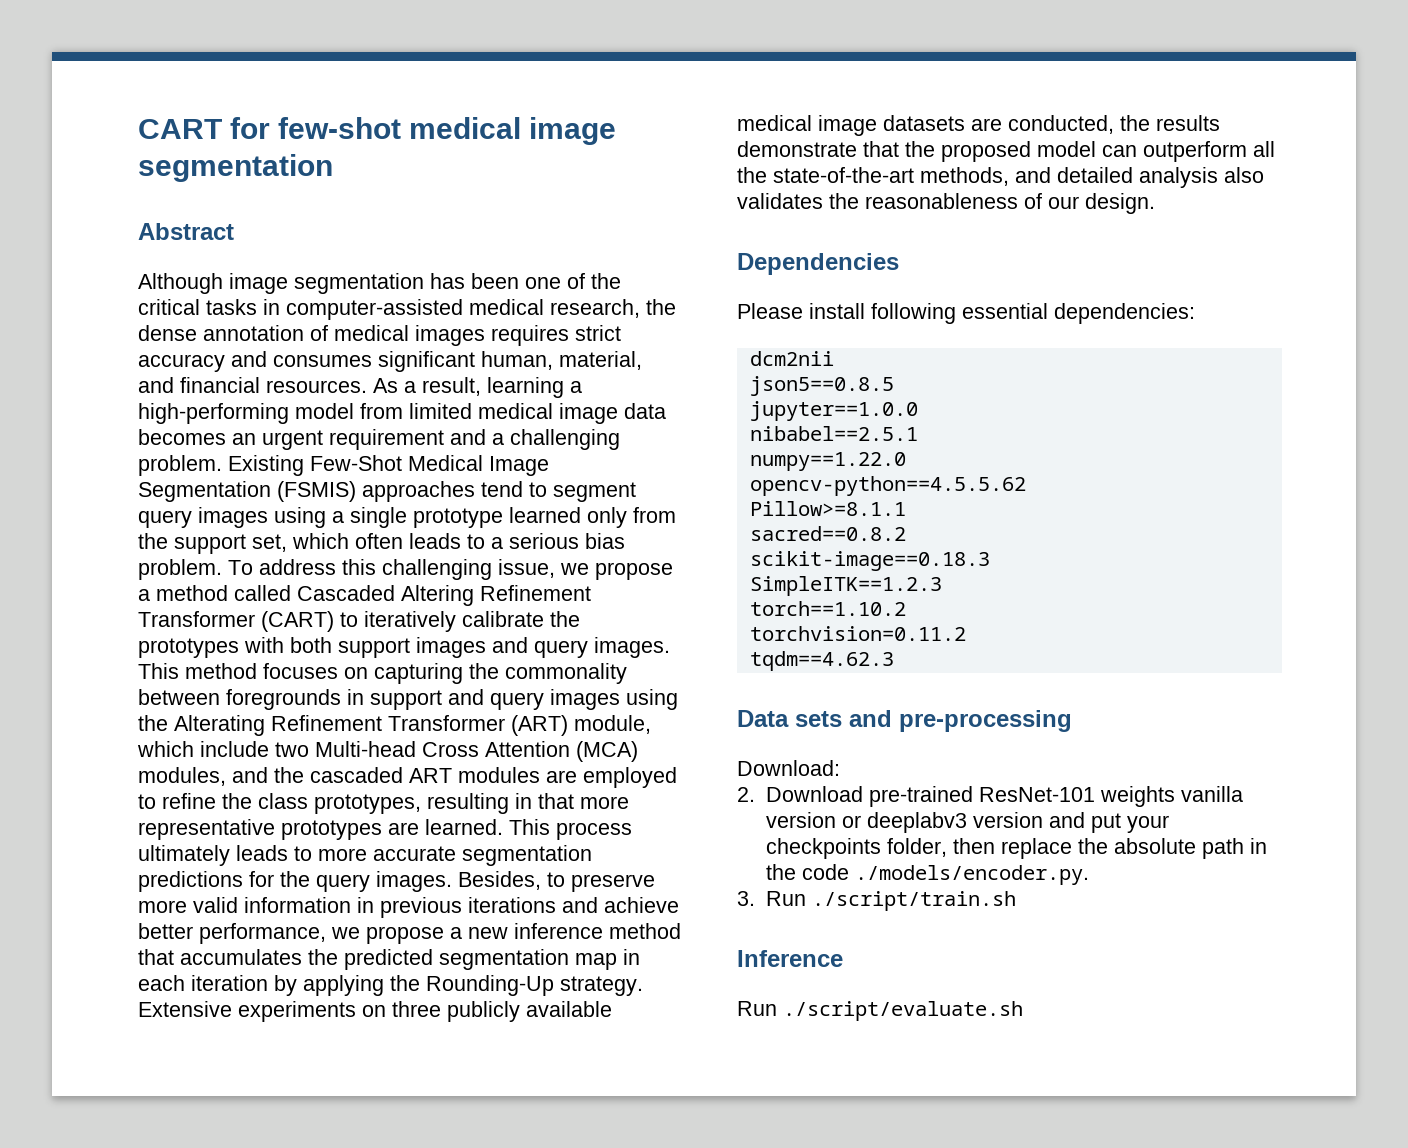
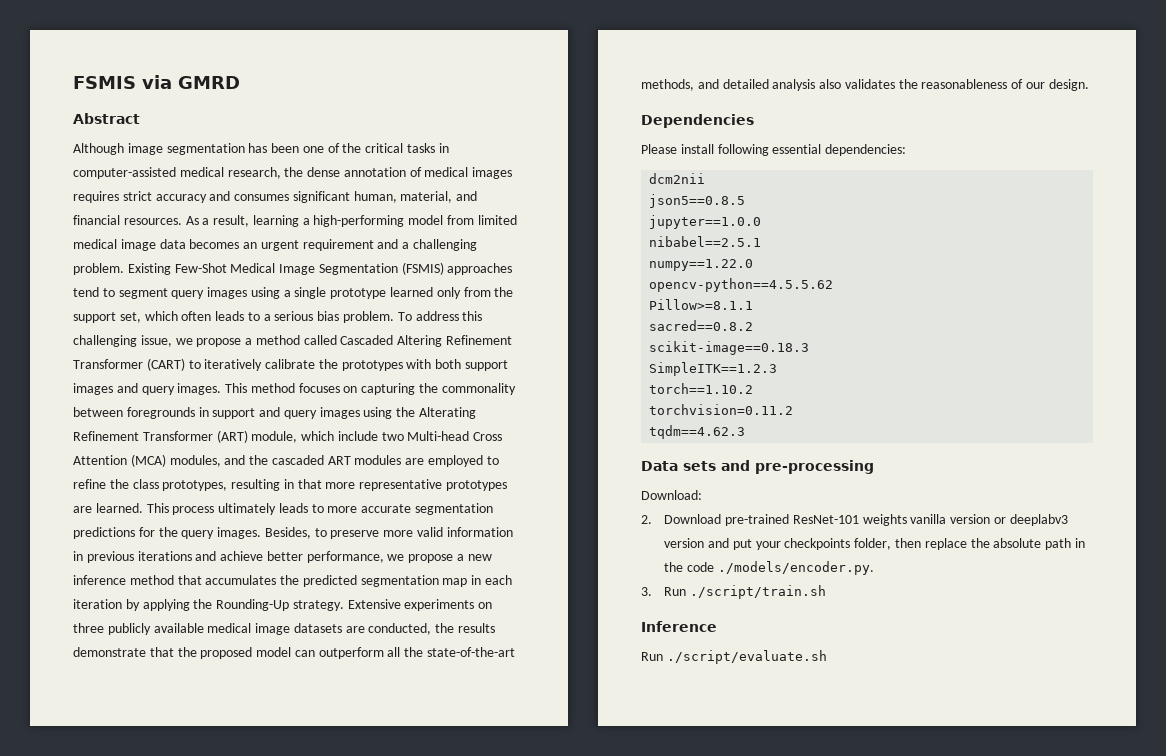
[138,117,617,145] [138,154,333,182] CART for few-shot medical image segmentation -> [73,75,240,89] FSMIS via GMRD

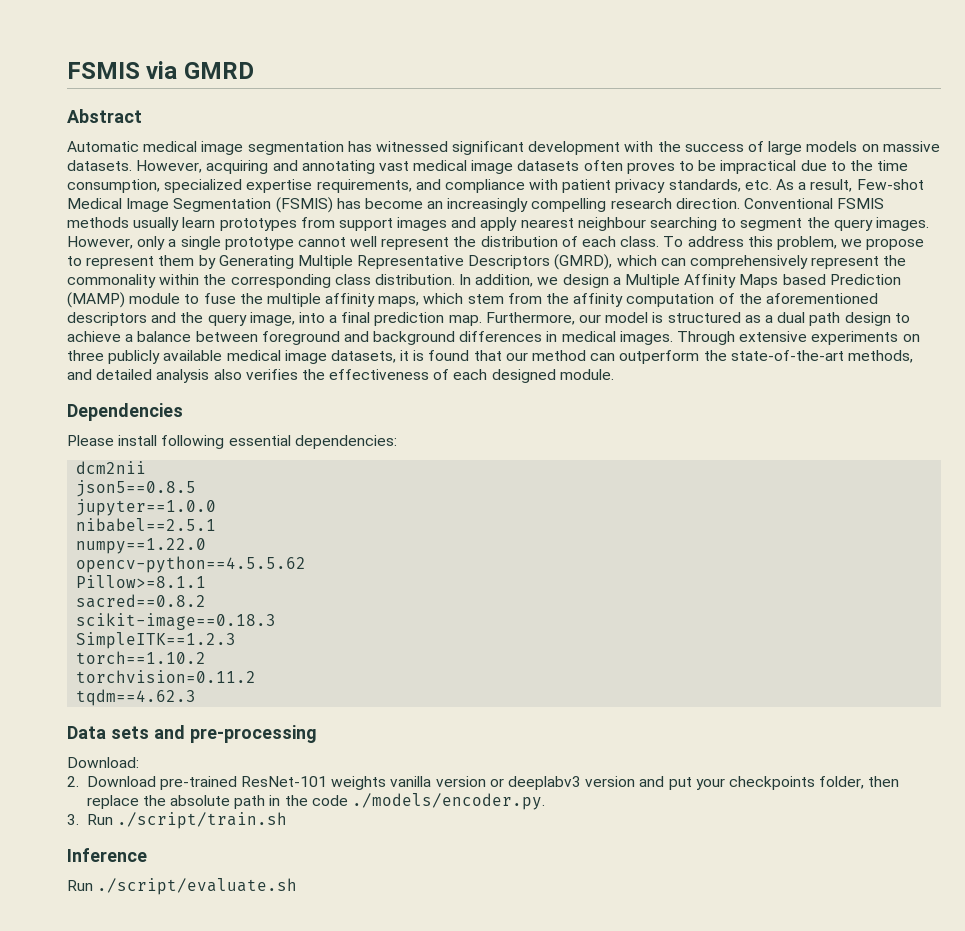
[73,143,124,155] Although -> [67,141,198,152] Automatic medical
[271,143,449,153] [73,167,513,179] [73,191,478,203] [73,215,517,227] [73,239,478,251] [73,262,513,275] [73,287,514,299] [73,311,483,323] [73,335,513,347] [73,358,509,371] [73,383,516,395] [73,407,477,419] [73,430,503,443] [73,454,499,467] [73,479,508,491] [73,503,494,515] [73,527,513,539] [73,551,492,563] [73,575,513,587] [73,599,401,611] been one of the critical tasks in computer-assisted medical research, the dense annotation of medical images requires strict accuracy and consumes significant human, material, and financial resources. As a result, learning a high-performing model from limited medical image data becomes an urgent requirement and a challenging problem. Existing Few-Shot Medical Image Segmentation (FSMIS) approaches tend to segment query images using a single prototype learned only from the support set, which often leads to a serious bias problem. To address this challenging issue, we propose a method called Cascaded Altering Refinement Transformer (CART) to iteratively calibrate the prototypes with both support images and query images. This method focuses on capturing the commonality between foregrounds in support and query images using the Alterating Refinement Transformer (ART) module, which include two Multi-head Cross Attention (MCA) modules, and the cascaded ART modules are employed to refine the class prototypes, resulting in that more representative prototypes are learned. This process ultimately leads to more accurate segmentation predictions for the query images. Besides, to preserve more valid information in previous iterations and achieve better performance, we propose a new inference method that accumulates the predicted segmentation map in each iteration by applying the Rounding-Up strategy. Extensive -> [375,141,940,155] [67,160,909,174] [67,179,924,193] [67,197,885,213] [67,217,929,231] [67,236,925,250] [67,254,907,270] [67,274,901,288] [67,292,878,308] [67,312,910,326] [67,331,808,345] witnessed significant development with the success of large models on massive datasets. However, acquiring and annotating vast medical image datasets often proves to be impractical due to the time consumption, specialized expertise requirements, and compliance with patient privacy standards, etc. As a result, Few-shot Medical Image Segmentation (FSMIS) has become an increasingly compelling research direction. Conventional FSMIS methods usually learn prototypes from support images and apply nearest neighbour searching to segment the query images. However, only a single prototype cannot well represent the distribution of each class. To address this problem, we propose to represent them by Generating Multiple Representative Descriptors (GMRD), which can comprehensively represent the commonality within the corresponding class distribution. In addition, we design a Multiple Affinity Maps based Prediction (MAMP) module to fuse the multiple affinity maps, which stem from the affinity computation of the aforementioned descriptors and the query image, into a final prediction map. Furthermore, our model is structured as a dual path design to achieve a balance between foreground and background differences in medical images. Through extensive
[293,623,496,635] [73,647,292,659] datasets are conducted, the results demonstrate that the proposed model -> [330,350,587,363] datasets, it is found that our method
[387,647,401,657] all -> (700, 357) none
[844,79,1089,91] validates the reasonableness of our design. -> [245,369,614,383] verifies the effectiveness of each designed module.

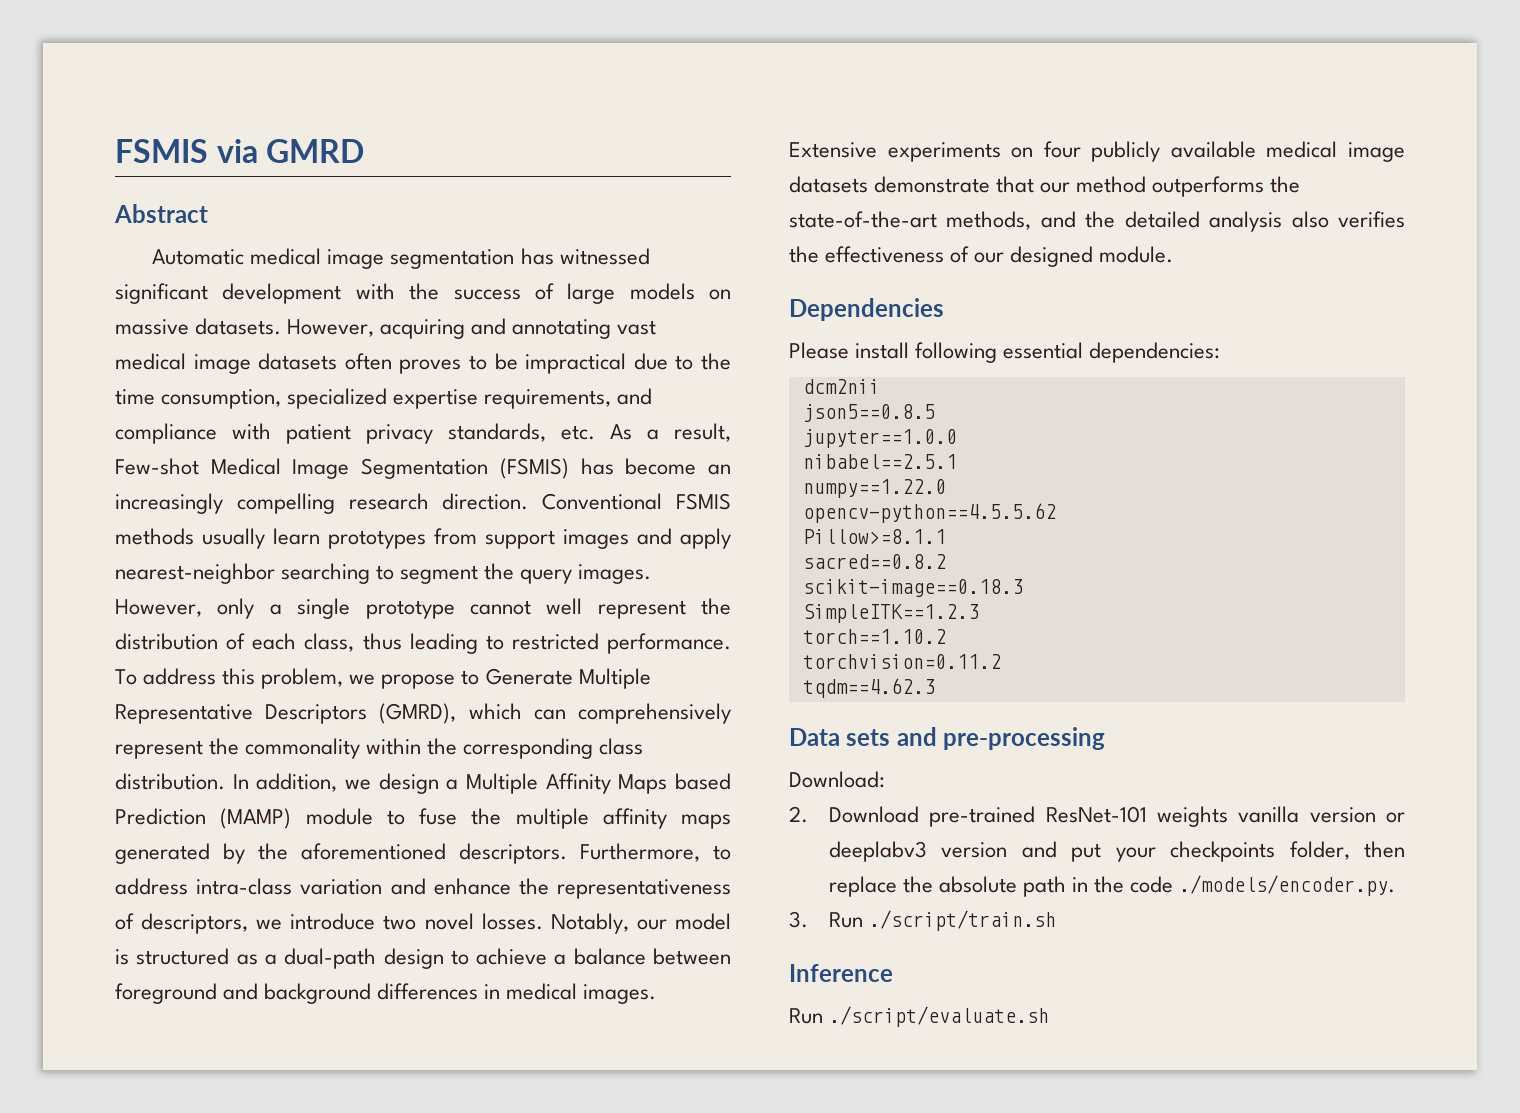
[520,217,646,231] nearest neighbour -> [115,563,275,584] nearest-neighbor
[620,236,660,247] class. -> [304,633,731,654] class, thus leading to restricted performance.
[86,255,294,269] represent them by Generating -> [485,668,573,685] Generate
[378,293,878,307] [67,312,575,326] maps, which stem from the affinity computation of the aforementioned descriptors and the query image, into a final prediction map. Furthermore, -> [681,814,731,829] [115,843,731,864] [115,878,731,899] [115,913,629,934] maps generated by the aforementioned descriptors. Furthermore, to address intra-class variation and enhance the representativeness of descriptors, we introduce two novel losses. Notably,
[777,312,841,326] dual path -> [284,948,377,969] dual-path
[677,331,808,345] Through extensive -> [789,142,877,158] Extensive
[67,350,104,361] three -> [1043,141,1081,158] four
[330,350,470,363] datasets, it is found -> [789,176,991,193] datasets demonstrate
[590,350,700,364] can outperform -> [1152,176,1265,197] outperforms
(92, 374) none -> [1085,211,1116,228] the
[453,369,488,380] each -> [974,252,1005,263] our

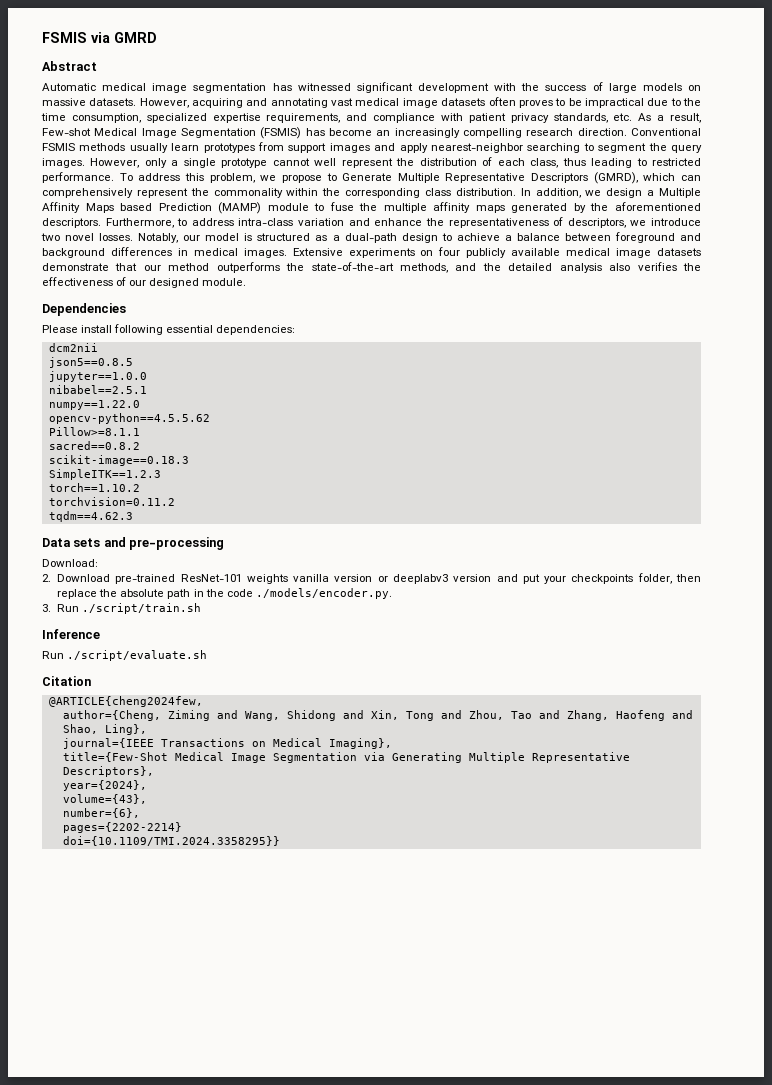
(1050, 1016) none -> [42,676,91,686] [48,696,203,707] [62,710,693,721] [62,724,147,735] [62,738,392,749] [62,752,630,763] [62,766,154,777] [62,780,147,791] [62,794,147,804] [62,808,140,818] [62,822,182,833] [62,836,280,846] // Citation // @ARTICLE{cheng2024few, // author={Cheng, Ziming and Wang, Shidong and Xin, Tong and Zhou, Tao and Zhang, Haofeng and Shao, Ling}, // journal={IEEE Transactions on Medical Imaging}, // title={Few-Shot Medical Image Segmentation via Generating Multiple Representative Descriptors}, // year={2024}, // volume={43}, // number={6}, // pages={2202-2214} // doi={10.1109/TMI.2024.3358295}}

